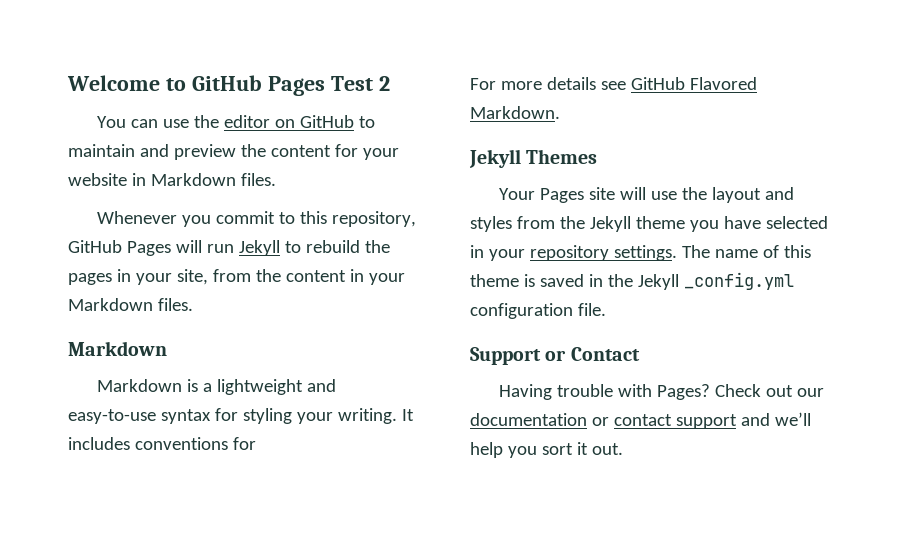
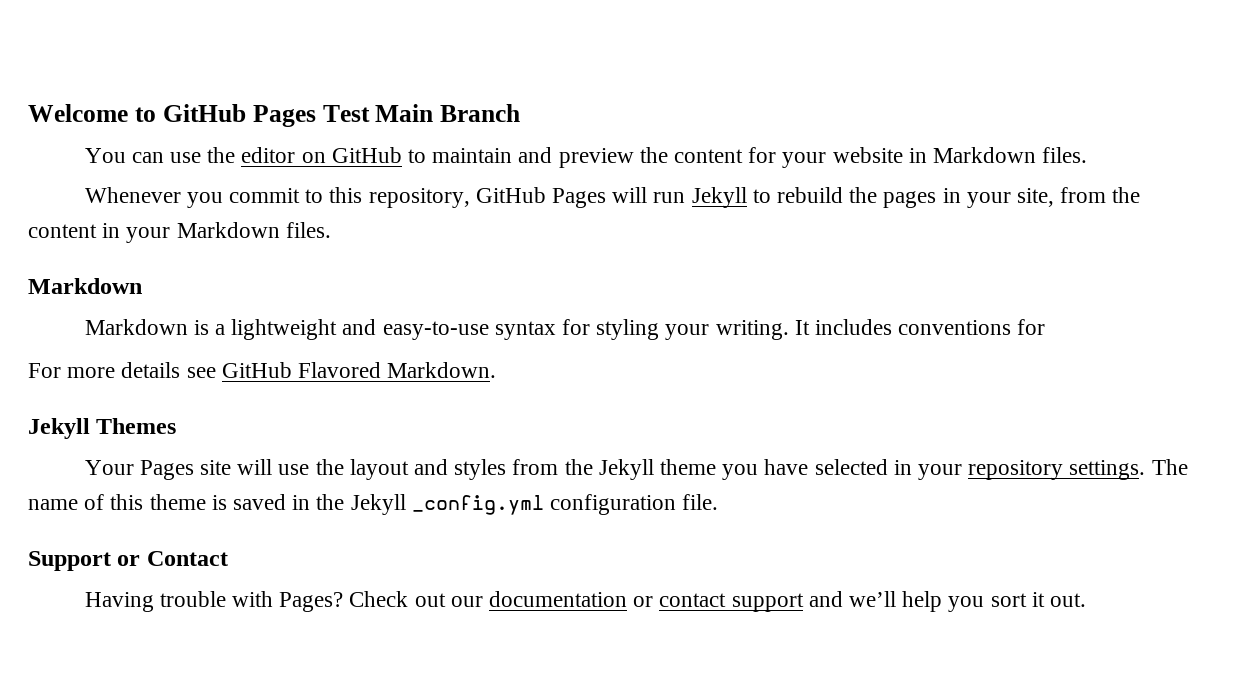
[378,76,390,91] 2 -> [375,104,521,122] Main Branch

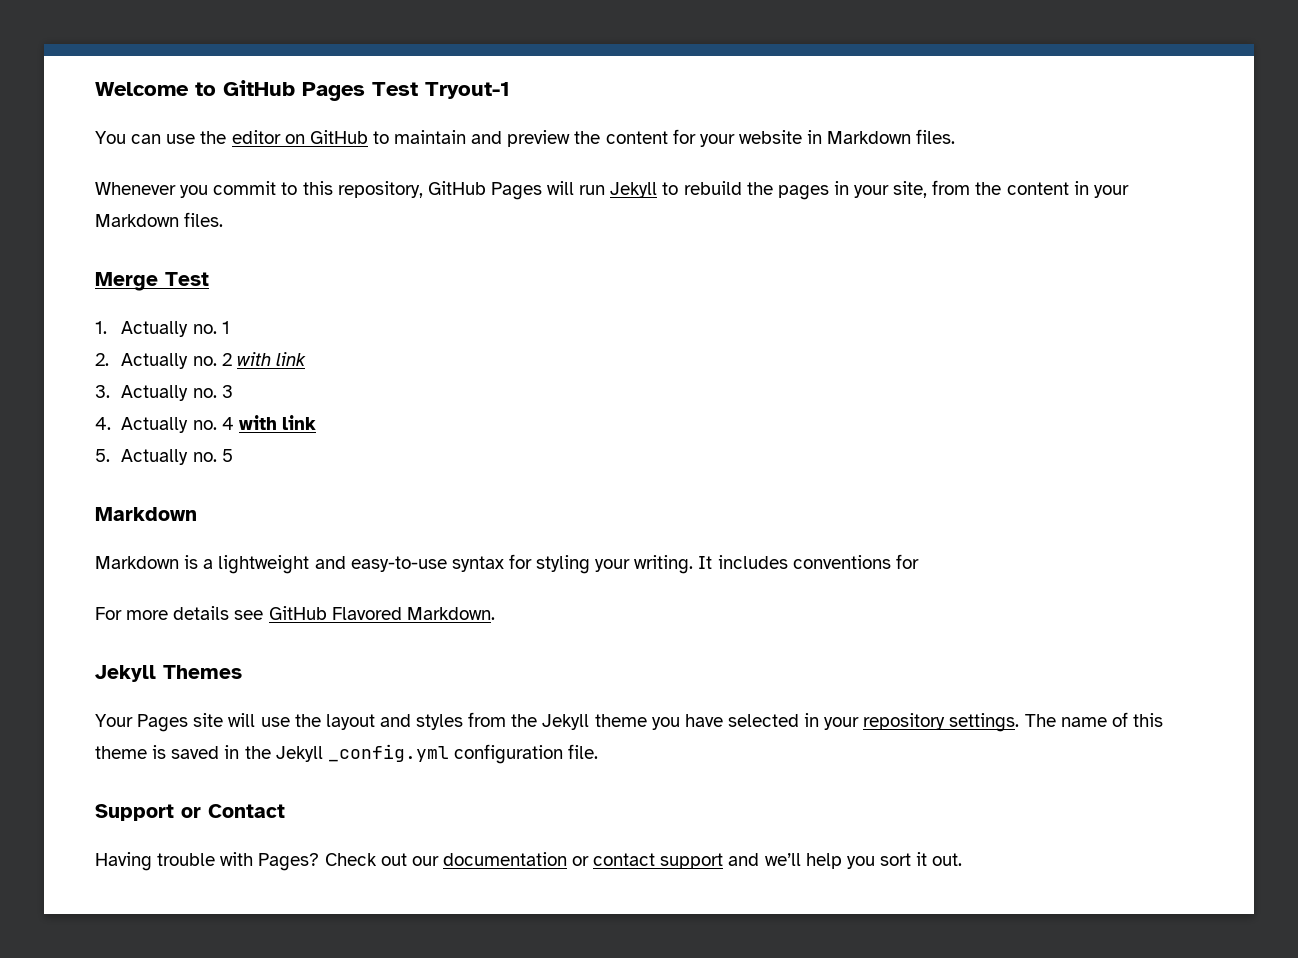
[375,104,521,122] Main Branch -> [425,82,510,99] Tryout-1
(331, 230) none -> [95,272,209,291] [95,321,230,337] [95,352,306,369] [95,385,233,401] [95,415,316,433] [95,449,233,465] // Merge Test // 1. Actually no. 1 // 2. Actually no. 2 with link // 3. Actually no. 3 // 4. Actually no. 4 with link // 5. Actually no. 5

